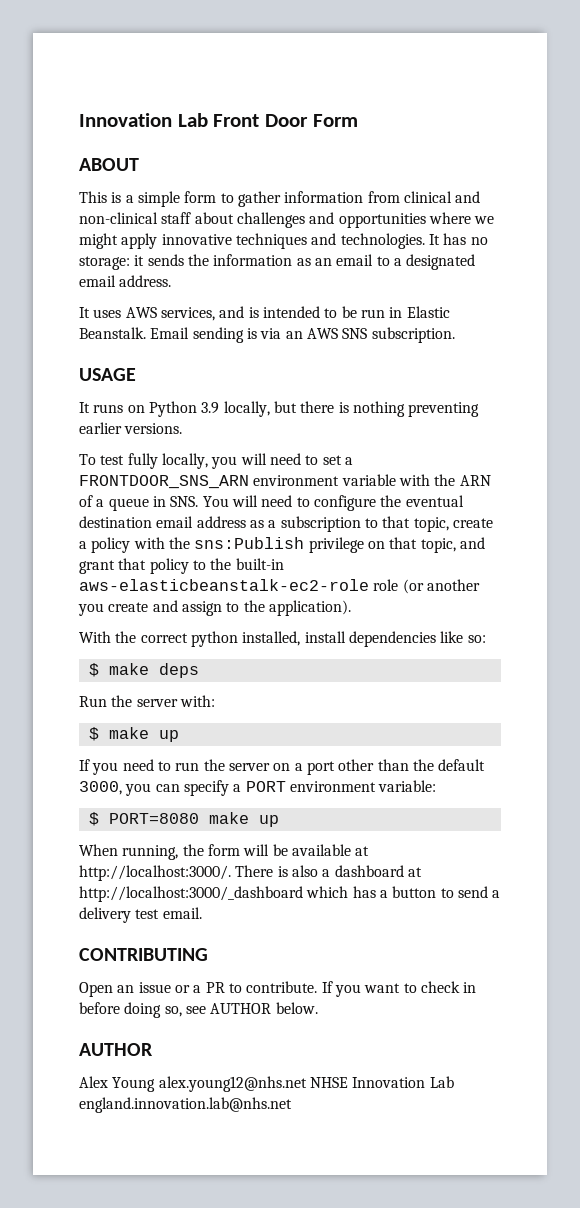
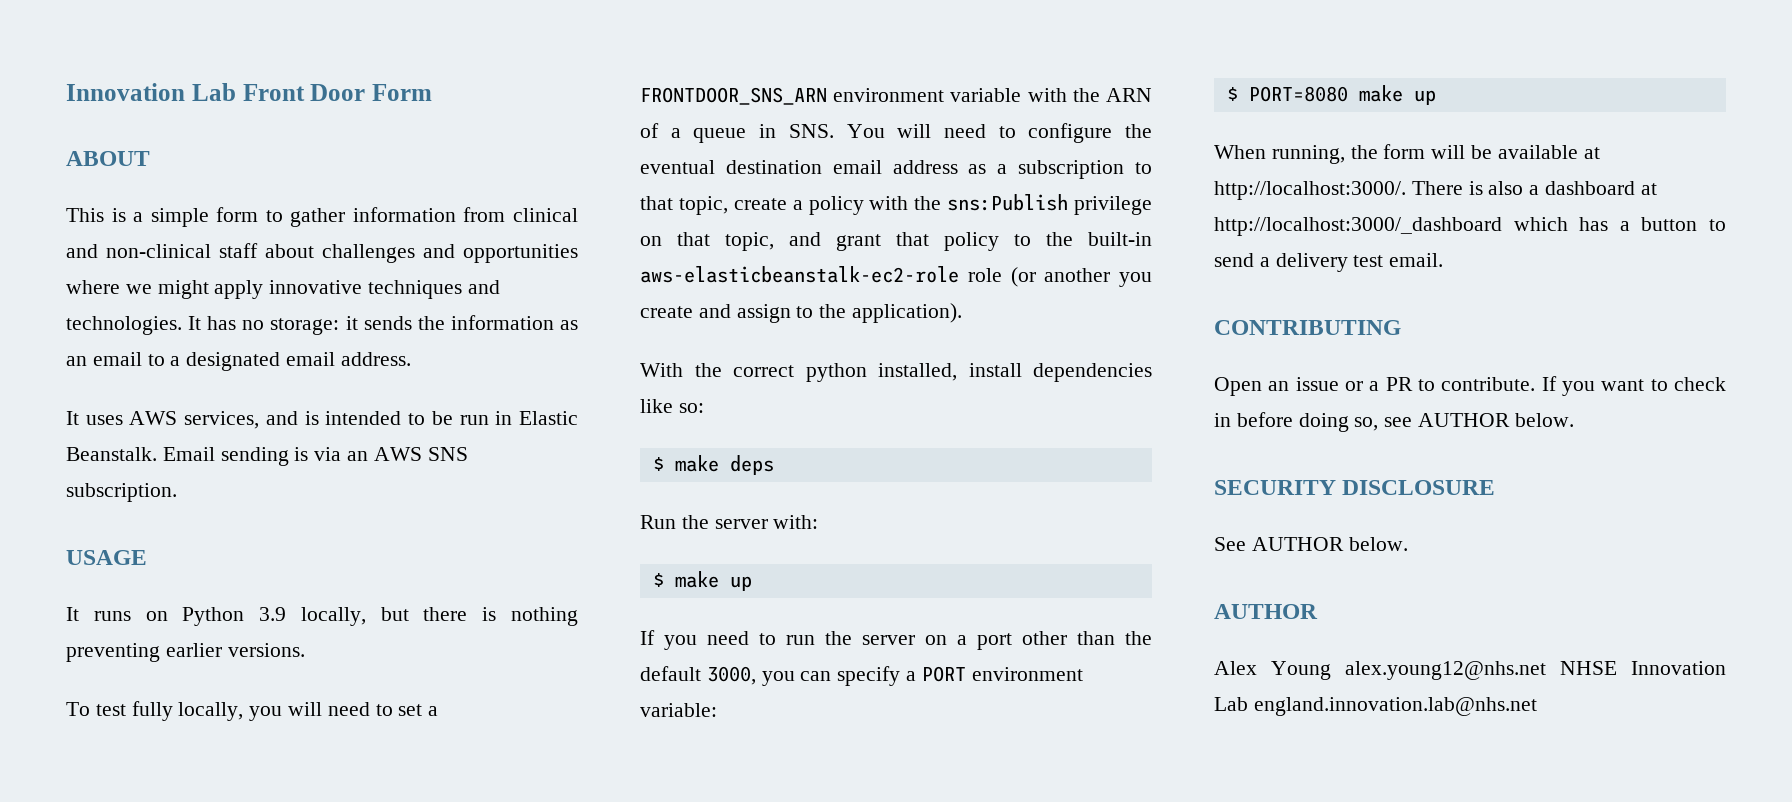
(318, 1008) none -> [1214,480,1496,495] [1214,537,1408,551] // SECURITY DISCLOSURE // See AUTHOR below.

